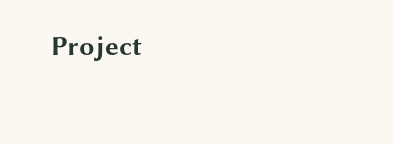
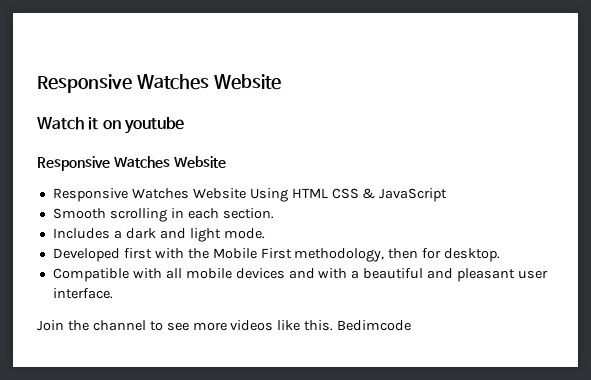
[51,36,142,61] Project -> [37,74,281,93] [37,117,184,134] [37,156,226,171] [52,188,448,202] [52,208,274,222] [52,228,265,242] [52,248,501,262] [52,268,549,282] [52,288,113,299] [37,320,412,331] Responsive Watches Website // Watch it on youtube // Responsive Watches Website // Responsive Watches Website Using HTML CSS & JavaScript // Smooth scrolling in each section. // Includes a dark and light mode. // Developed first with the Mobile First methodology, then for desktop. // Compatible with all mobile devices and with a beautiful and pleasant user interface. // Join the channel to see more videos like this. Bedimcode

